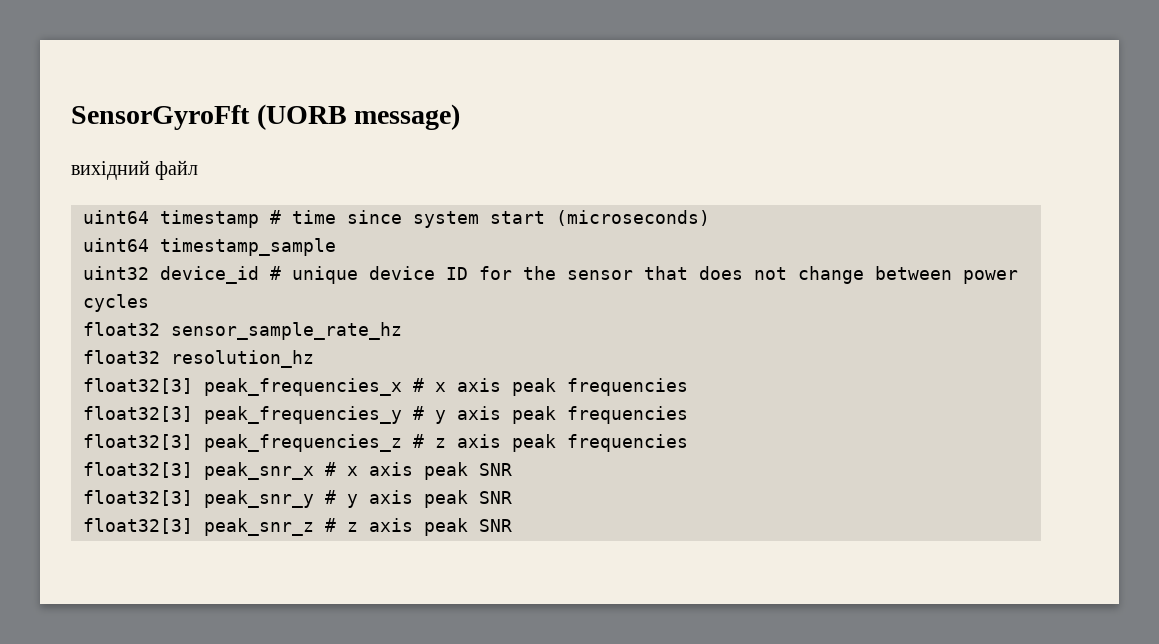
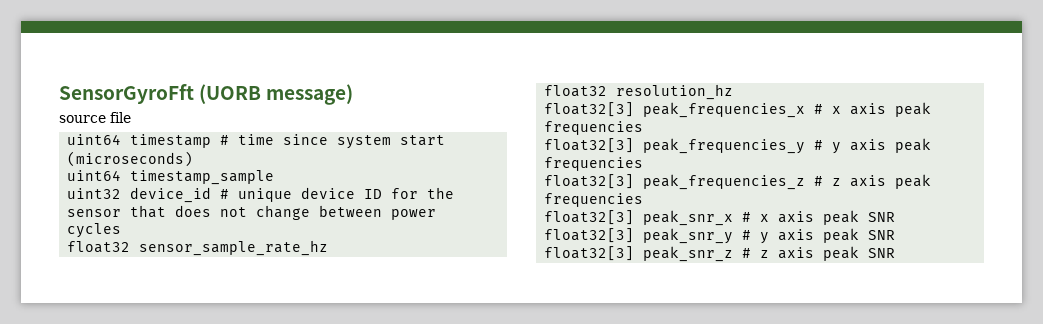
[71,160,199,180] вихідний файл -> [59,112,131,123] source file

